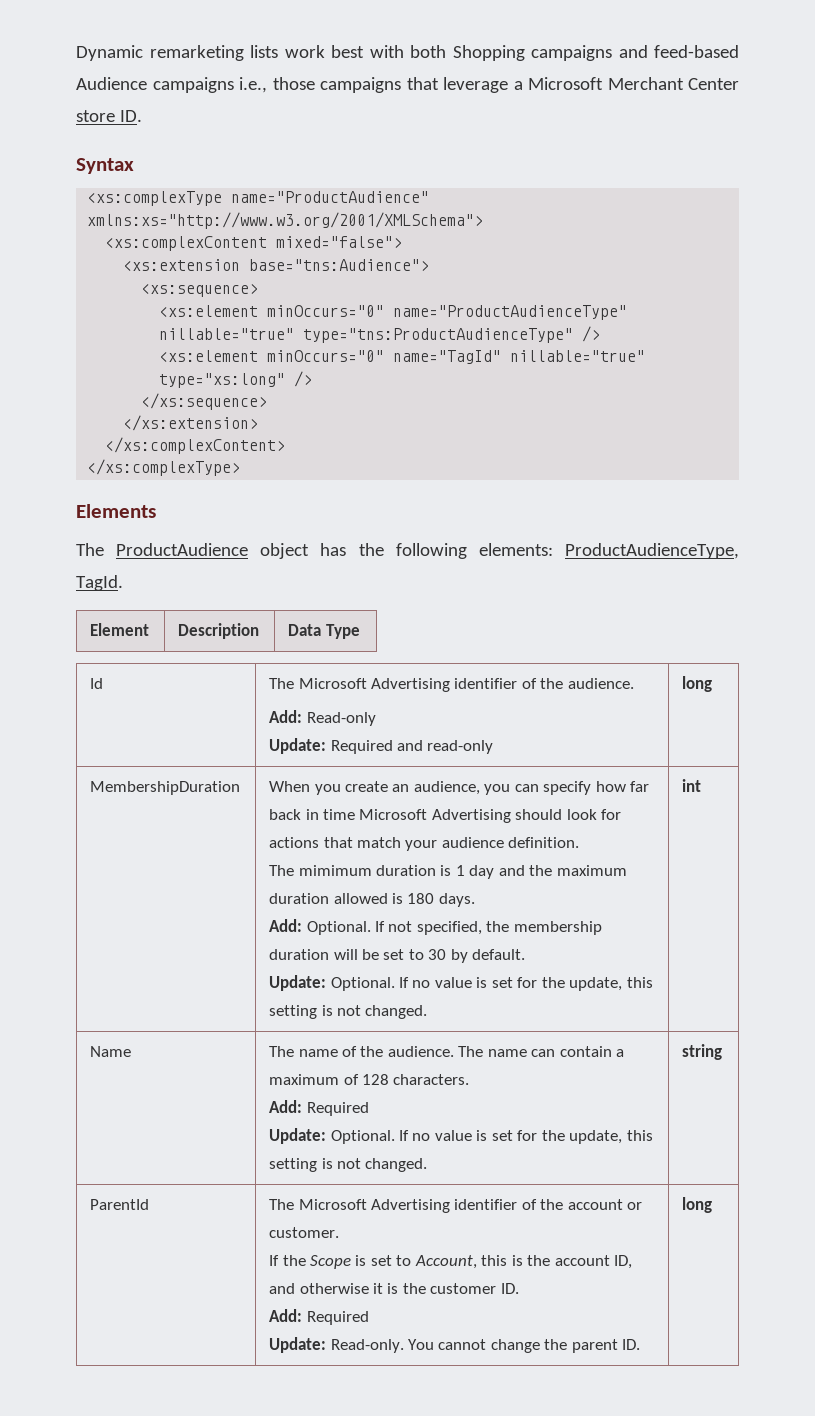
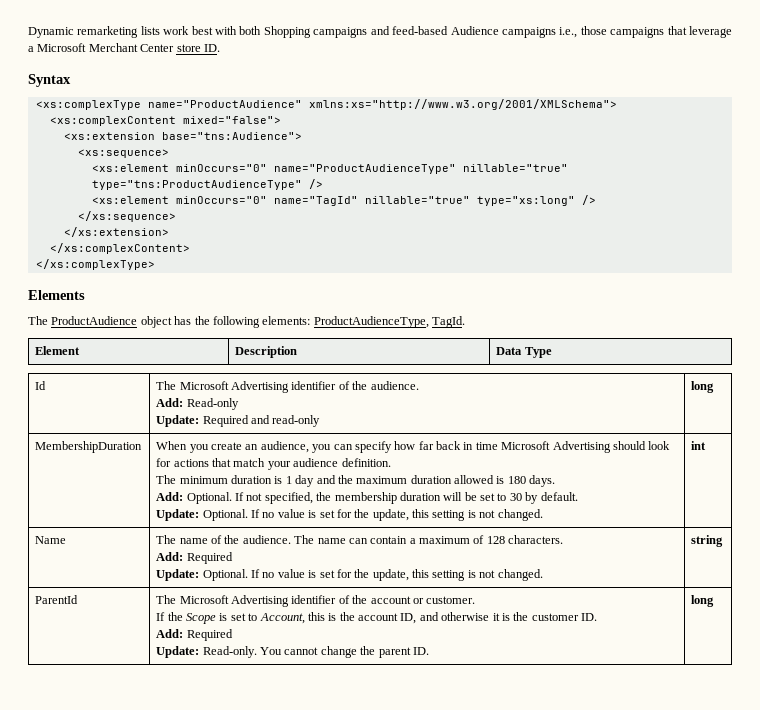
[298,865,372,876] mimimum -> [179,476,228,484] minimum

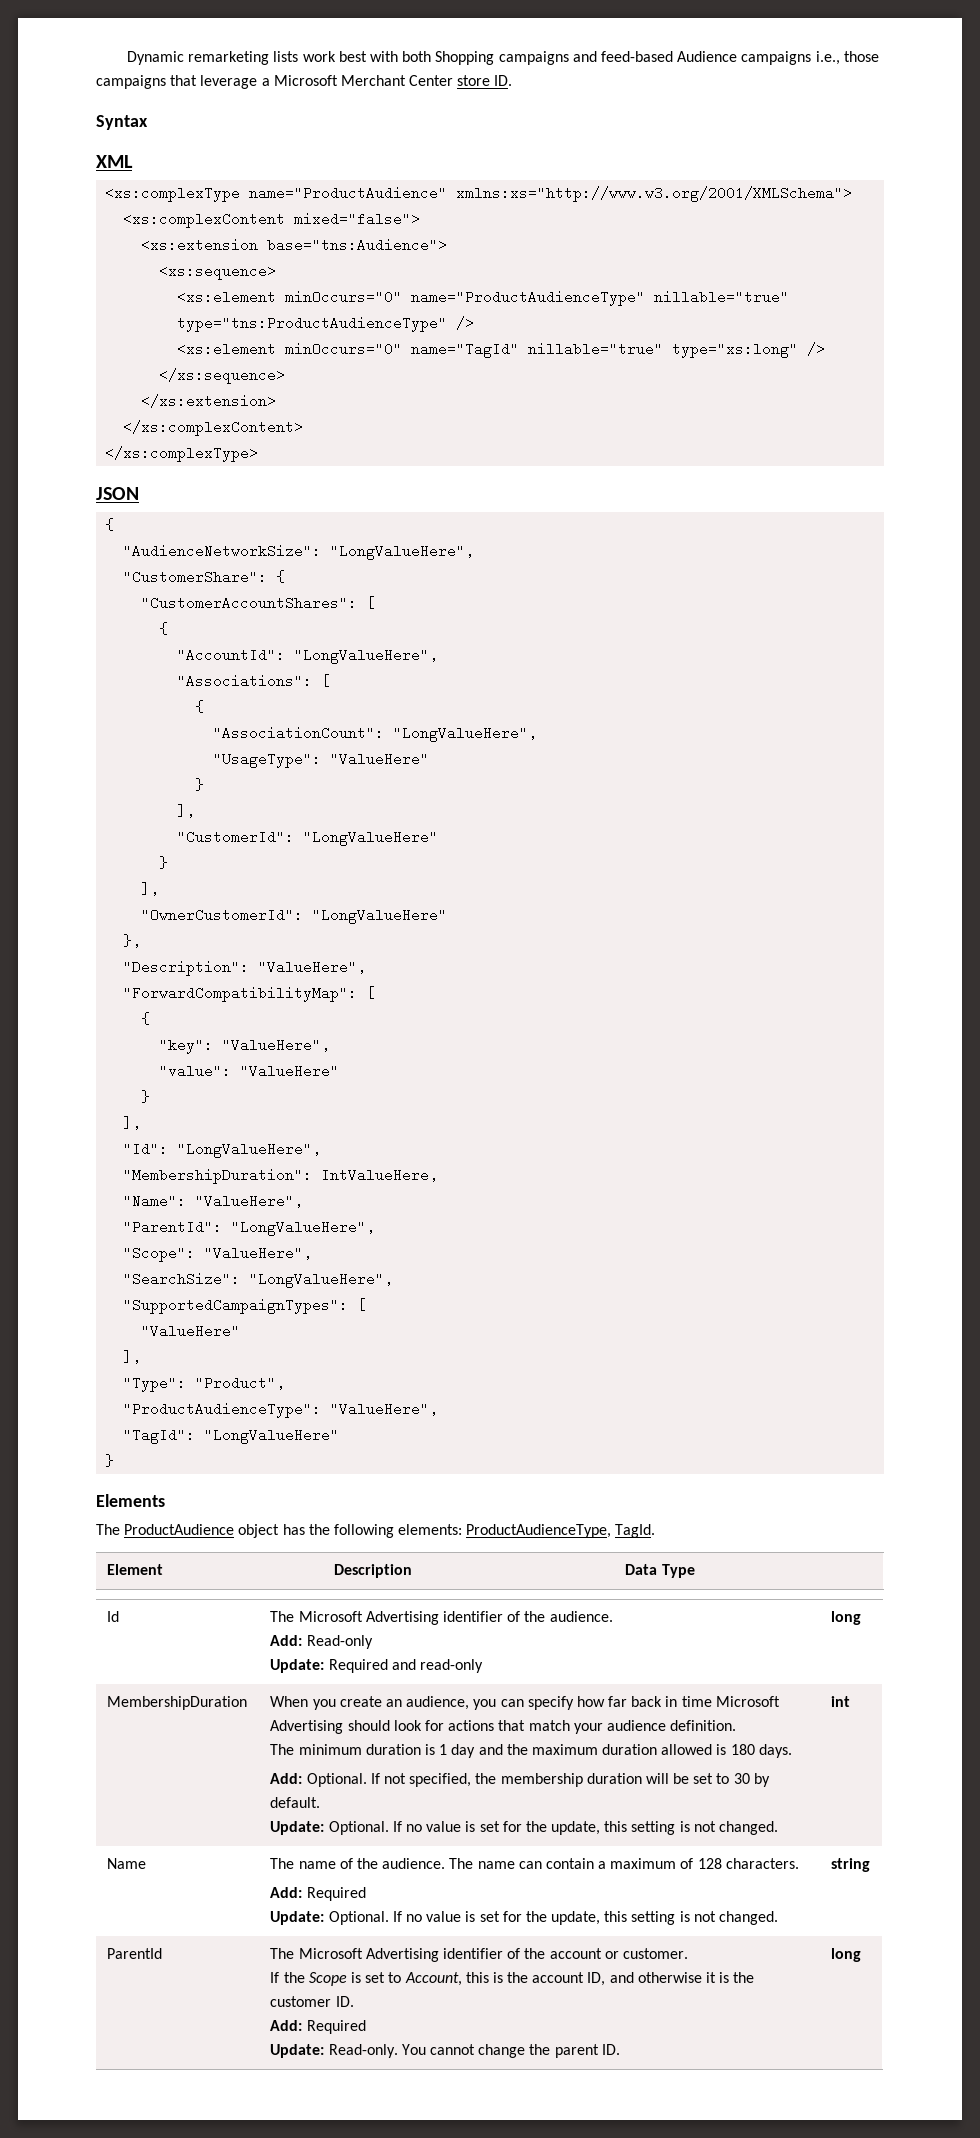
(71, 80) none -> [96,155,133,168] // XML
(155, 264) none -> [96,487,139,500] [105,518,115,531] [123,544,475,560] [123,570,286,584] [141,596,376,610] [159,622,169,635] [177,648,439,664] [177,674,331,688] [195,700,205,713] [213,726,538,742] [213,752,430,768] [195,778,205,791] [177,804,196,818] [177,830,439,846] [159,856,169,869] [141,882,160,896] [141,908,448,924] [123,934,142,948] [123,960,367,976] [123,986,376,1002] [141,1012,151,1025] [159,1038,331,1054] [159,1064,340,1078] [141,1090,151,1103] [123,1116,142,1130] [123,1142,322,1158] [123,1168,439,1184] [123,1194,304,1208] [123,1220,376,1236] [123,1246,313,1262] [123,1272,394,1288] [123,1298,367,1314] [141,1324,241,1338] [123,1350,142,1364] [123,1376,286,1392] [123,1402,439,1418] [123,1428,340,1444] [105,1454,115,1467] // JSON // { // "AudienceNetworkSize": "LongValueHere", // "CustomerShare": { // "CustomerAccountShares": [ // { // "AccountId": "LongValueHere", // "Associations": [ // { // "AssociationCount": "LongValueHere", // "UsageType": "ValueHere" // } // ], // "CustomerId": "LongValueHere" // } // ], // "OwnerCustomerId": "LongValueHere" // }, // "Description": "ValueHere", // "ForwardCompatibilityMap": [ // { // "key": "ValueHere", // "value": "ValueHere" // } // ], // "Id": "LongValueHere", // "MembershipDuration": IntValueHere, // "Name": "ValueHere", // "ParentId": "LongValueHere", // "Scope": "ValueHere", // "SearchSize": "LongValueHere", // "SupportedCampaignTypes": [ // "ValueHere" // ], // "Type": "Product", // "ProductAudienceType": "ValueHere", // "TagId": "LongValueHere" // }

